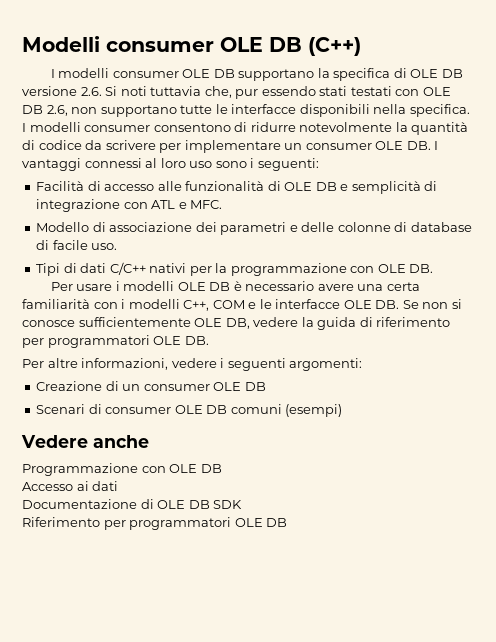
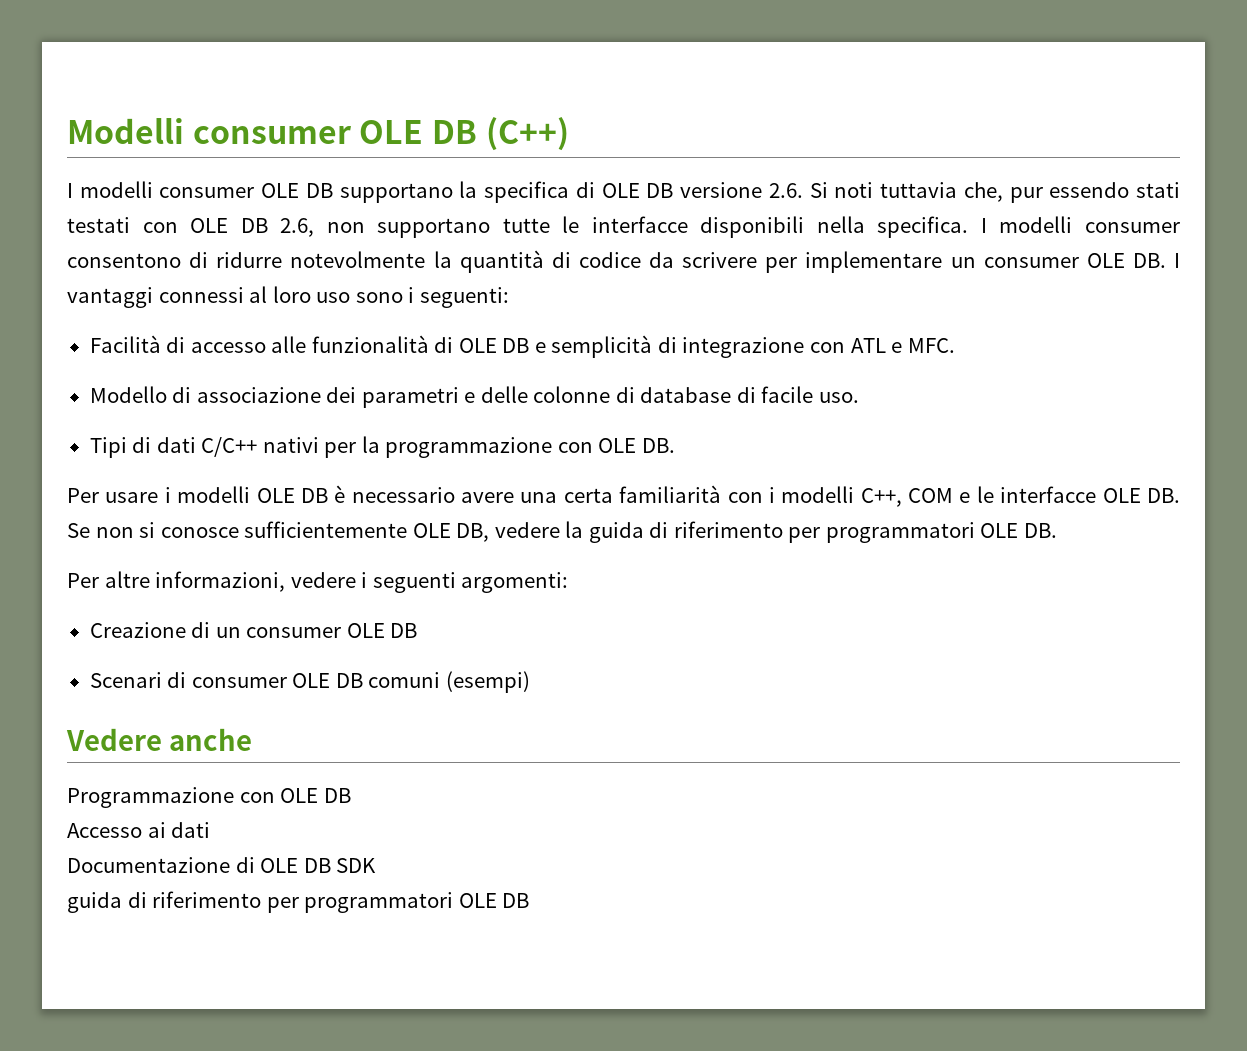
[22,517,100,527] Riferimento -> [67,891,262,913] guida di riferimento

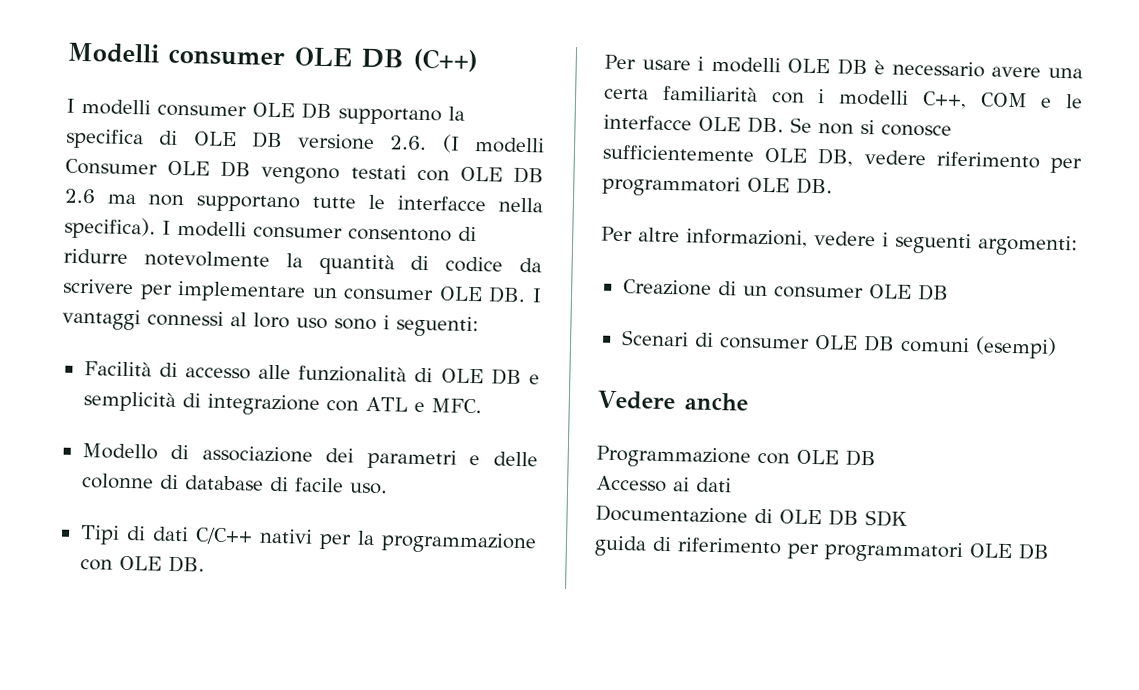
[809,182,1180,203] Si noti tuttavia che, pur essendo stati -> [441,134,545,154] [65,158,341,185] (I modelli Consumer OLE DB vengono
[280,218,315,237] 2.6, -> [64,188,136,205] 2.6 ma
[700,216,969,238] disponibili nella specifica. -> [498,197,543,213] [64,216,156,240] nella specifica).
[565,521,669,543] la guida di -> (927, 157) none

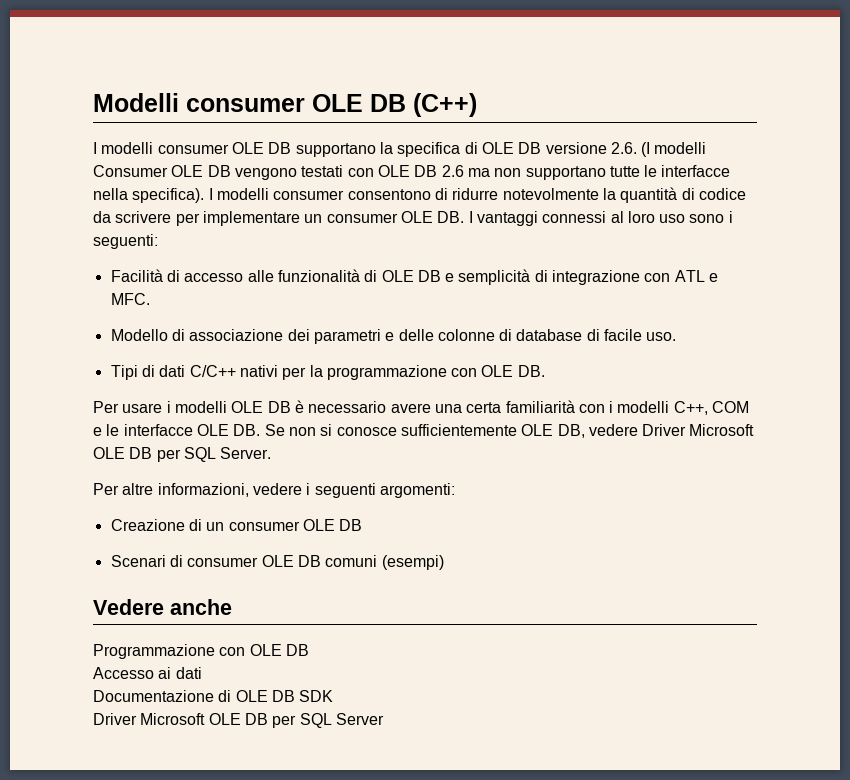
[935,151,1082,174] [602,174,833,198] riferimento per programmatori OLE DB. -> [642,424,755,436] [93,447,272,462] Driver Microsoft OLE DB per SQL Server.
[594,535,1050,564] guida di riferimento per programmatori OLE DB -> [93,713,384,728] Driver Microsoft OLE DB per SQL Server

